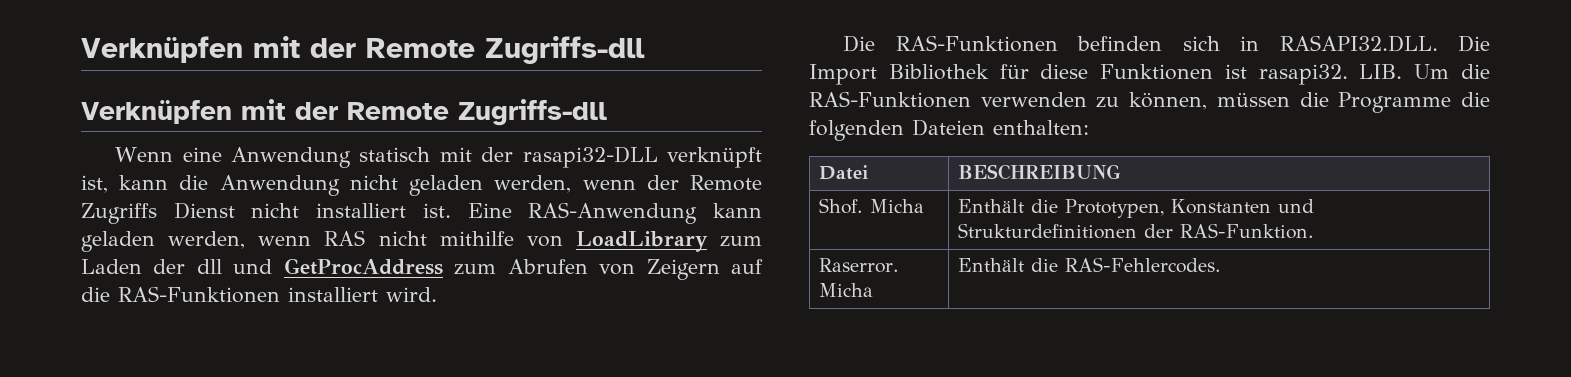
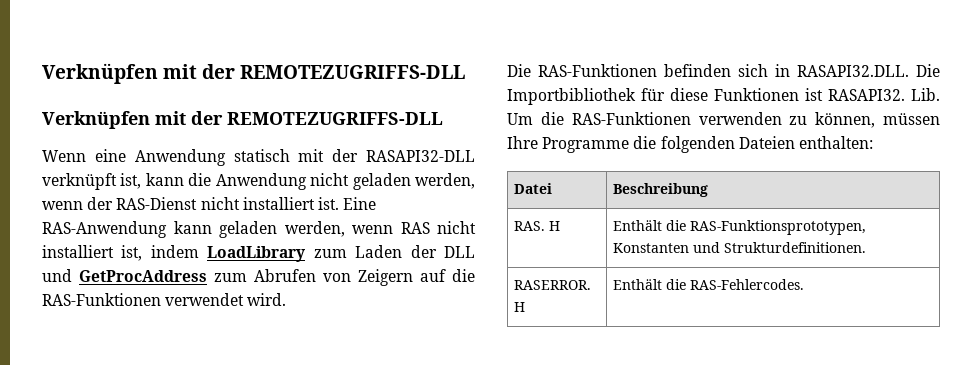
[81,36,645,64] [81,99,607,126] Verknüpfen mit der Remote Zugriffs-dll // Verknüpfen mit der Remote Zugriffs-dll -> [42,63,466,84] [42,111,443,129] Verknüpfen mit der REMOTEZUGRIFFS-DLL // Verknüpfen mit der REMOTEZUGRIFFS-DLL
[522,146,658,168] rasapi32-DLL -> [365,150,475,162] RASAPI32-DLL
[690,175,762,191] [81,202,235,224] Remote Zugriffs Dienst -> [116,197,198,210] RAS-Dienst
[439,231,563,247] mithilfe von -> [42,245,199,261] installiert ist, indem
[196,259,222,274] dll -> [444,246,476,258] DLL
[288,287,378,302] installiert -> [165,293,245,306] verwendet
[809,64,989,85] Import Bibliothek -> [507,88,636,105] Importbibliothek
[1258,64,1403,85] rasapi32. LIB. -> [828,88,940,101] RASAPI32. Lib.
[1299,92,1329,107] die -> [507,136,538,149] Ihre
[957,164,1121,180] [818,198,924,214] [957,199,1164,218] BESCHREIBUNG // Shof. Micha | Enthält die Prototypen, -> [613,183,709,197] [514,221,561,231] [613,220,867,235] Beschreibung // RAS. H | Enthält die RAS-Funktionsprototypen,
[957,223,1314,239] [818,258,899,273] [818,283,873,297] Strukturdefinitionen der RAS-Funktion. // Raserror. Micha -> [724,242,867,253] [514,280,592,290] [514,302,526,312] Strukturdefinitionen. // RASERROR. H

